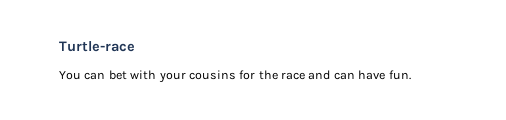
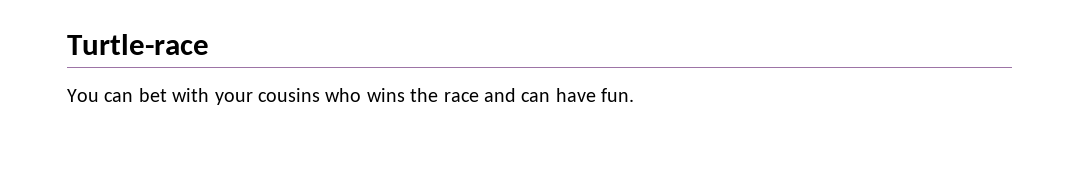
[239,70,256,80] for -> [325,88,405,102] who wins

